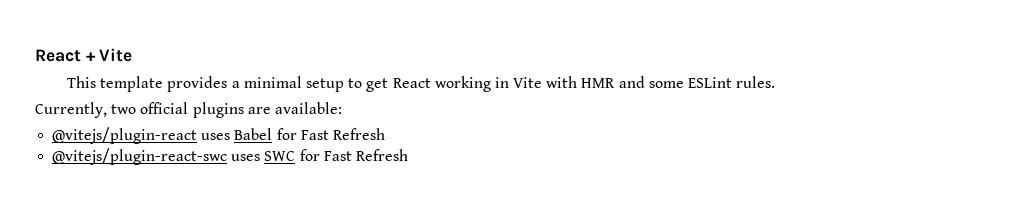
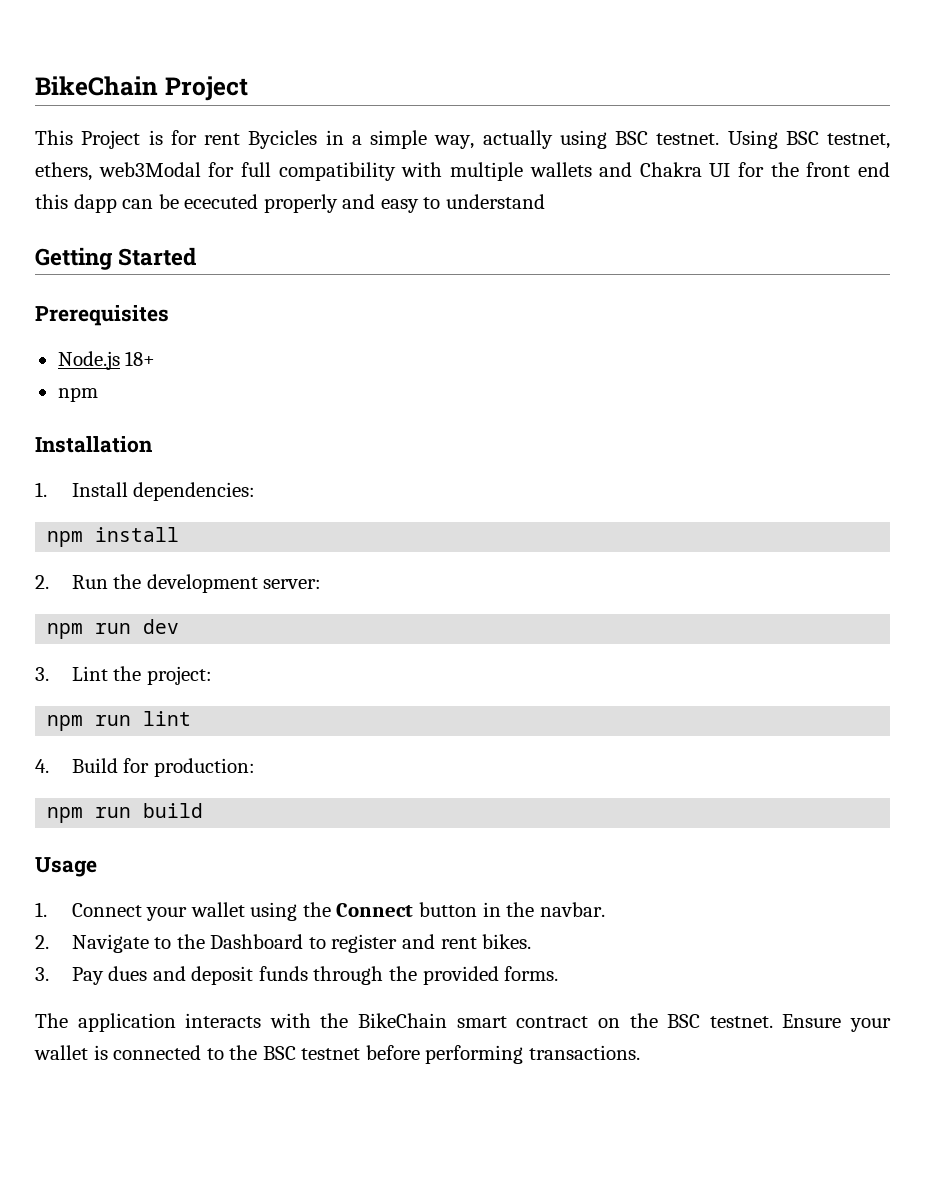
[35,48,133,62] [67,76,776,92] [35,102,342,118] [52,127,385,144] [52,148,408,165] React + Vite // This template provides a minimal setup to get React working in Vite with HMR and some ESLint rules. // Currently, two official plugins are available: // @vitejs/plugin-react uses Babel for Fast Refresh // @vitejs/plugin-react-swc uses SWC for Fast Refresh -> [35,76,248,101] [35,130,890,149] [35,162,890,181] [35,194,545,213] [35,247,197,270] [35,305,169,326] [57,351,156,370] [57,387,98,402] [35,436,153,453] [35,482,256,501] [47,527,180,547] [35,574,322,593] [47,619,180,639] [35,666,212,685] [47,711,192,731] [35,758,255,777] [47,803,204,823] [35,857,97,877] [35,902,605,921] [35,934,532,953] [35,966,559,985] [35,1013,892,1032] [34,1045,640,1064] BikeChain Project // This Project is for rent Bycicles in a simple way, actually using BSC testnet. Using BSC testnet, ethers, web3Modal for full compatibility with multiple wallets and Chakra UI for the front end this dapp can be ececuted properly and easy to understand // Getting Started // Prerequisites // Node.js 18+ // npm // Installation // 1. Install dependencies: // npm install // 2. Run the development server: // npm run dev // 3. Lint the project: // npm run lint // 4. Build for production: // npm run build // Usage // 1. Connect your wallet using the Connect button in the navbar. // 2. Navigate to the Dashboard to register and rent bikes. // 3. Pay dues and deposit funds through the provided forms. // The application interacts with the BikeChain smart contract on the BSC testnet. Ensure your wallet is connected to the BSC testnet before performing transactions.

